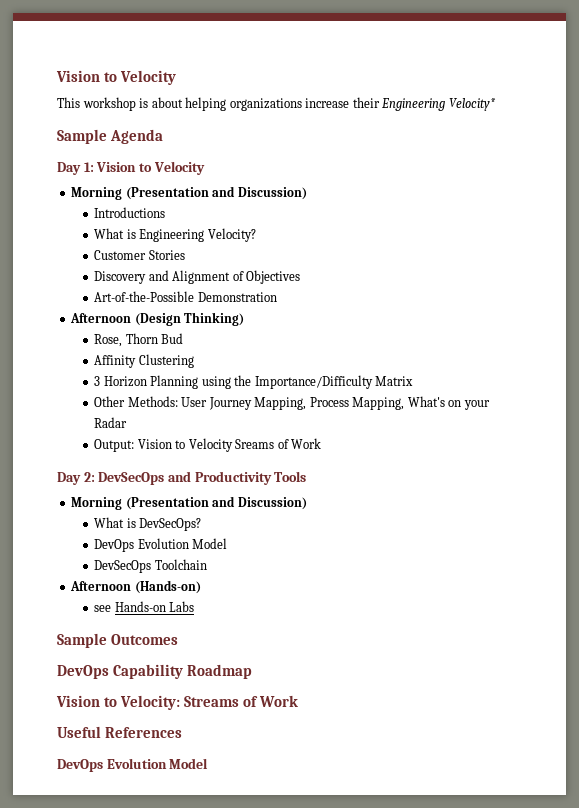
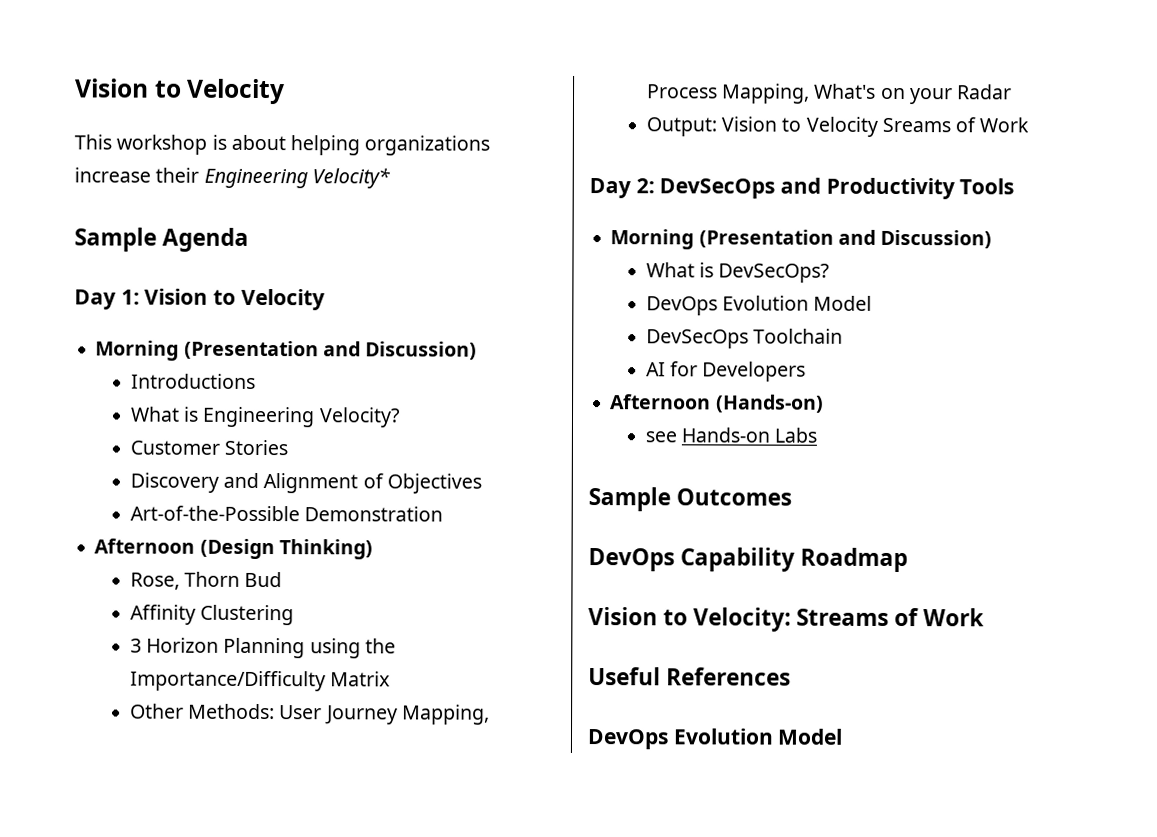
(207, 564) none -> [645,361,807,382] // AI for Developers

